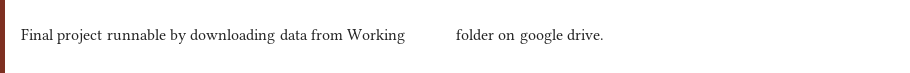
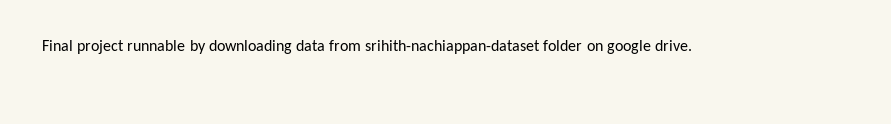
[347,29,406,44] Working -> [365,40,541,54] srihith-nachiappan-dataset

